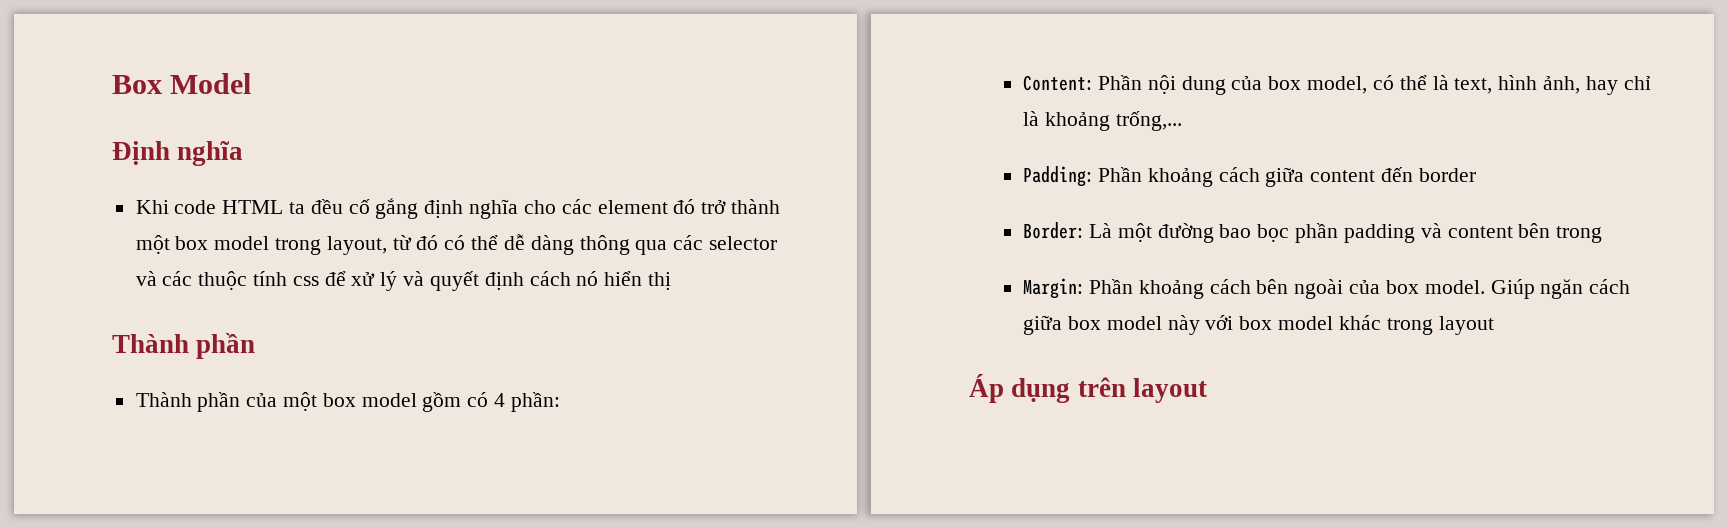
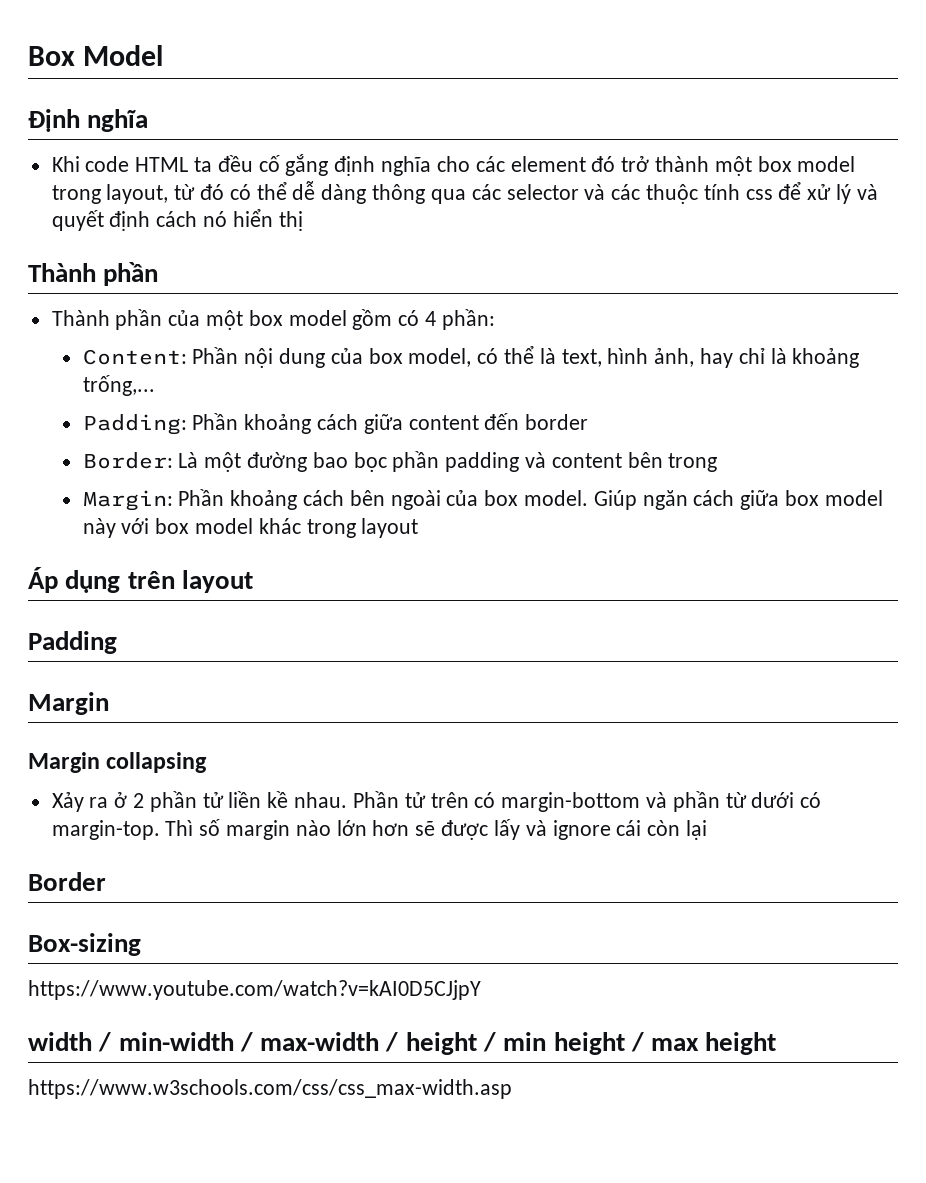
(1207, 390) none -> [28,631,117,654] [28,692,109,715] [28,752,208,773] [51,791,822,812] [51,819,707,840] [28,872,106,891] [28,933,141,956] [28,980,481,1000] [28,1032,777,1055] [28,1079,512,1099] // Padding // Margin // Margin collapsing // Xảy ra ở 2 phần tử liền kề nhau. Phần tử trên có margin-bottom và phần từ dưới có margin-top. Thì số margin nào lớn hơn sẽ được lấy và ignore cái còn lại // Border // Box-sizing // https://www.youtube.com/watch?v=kAI0D5CJjpY // width / min-width / max-width / height / min height / max height // https://www.w3schools.com/css/css_max-width.asp

